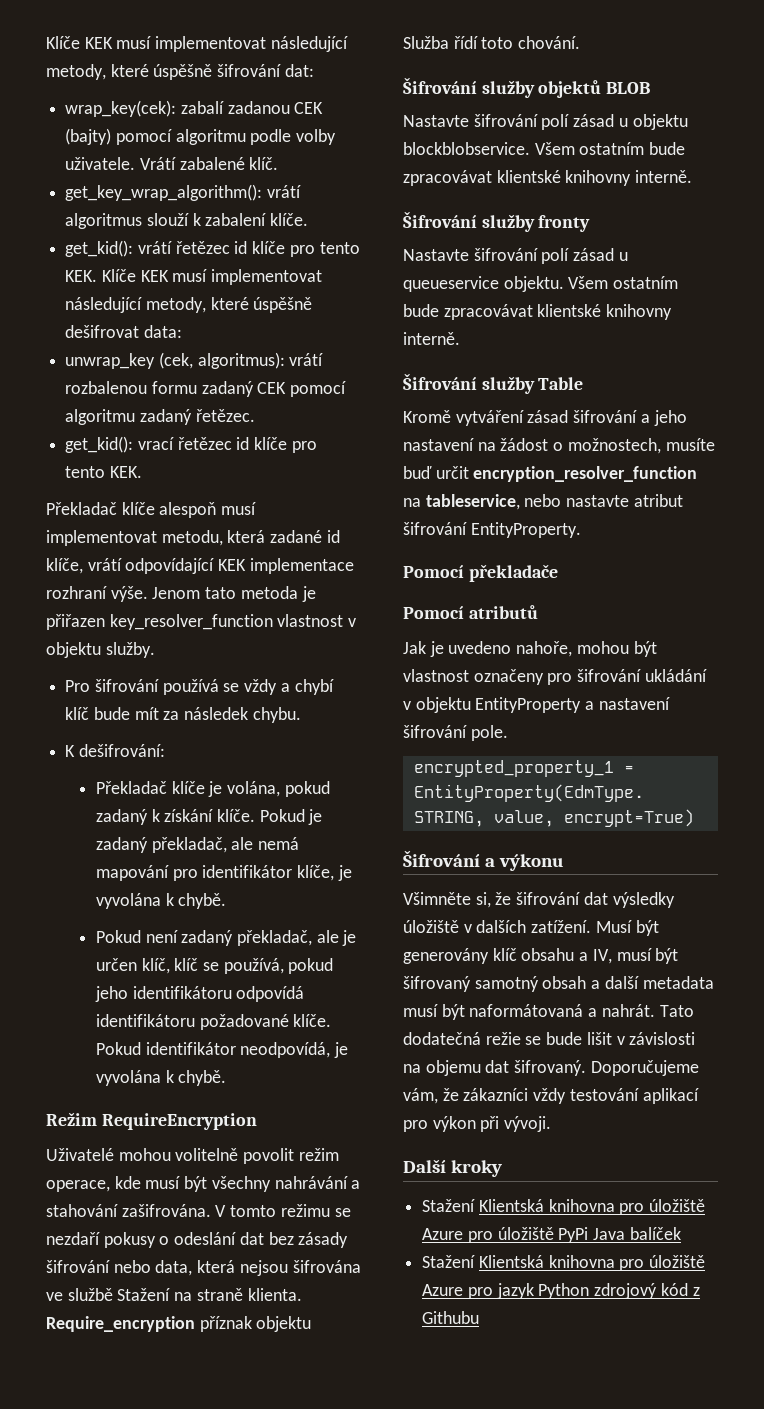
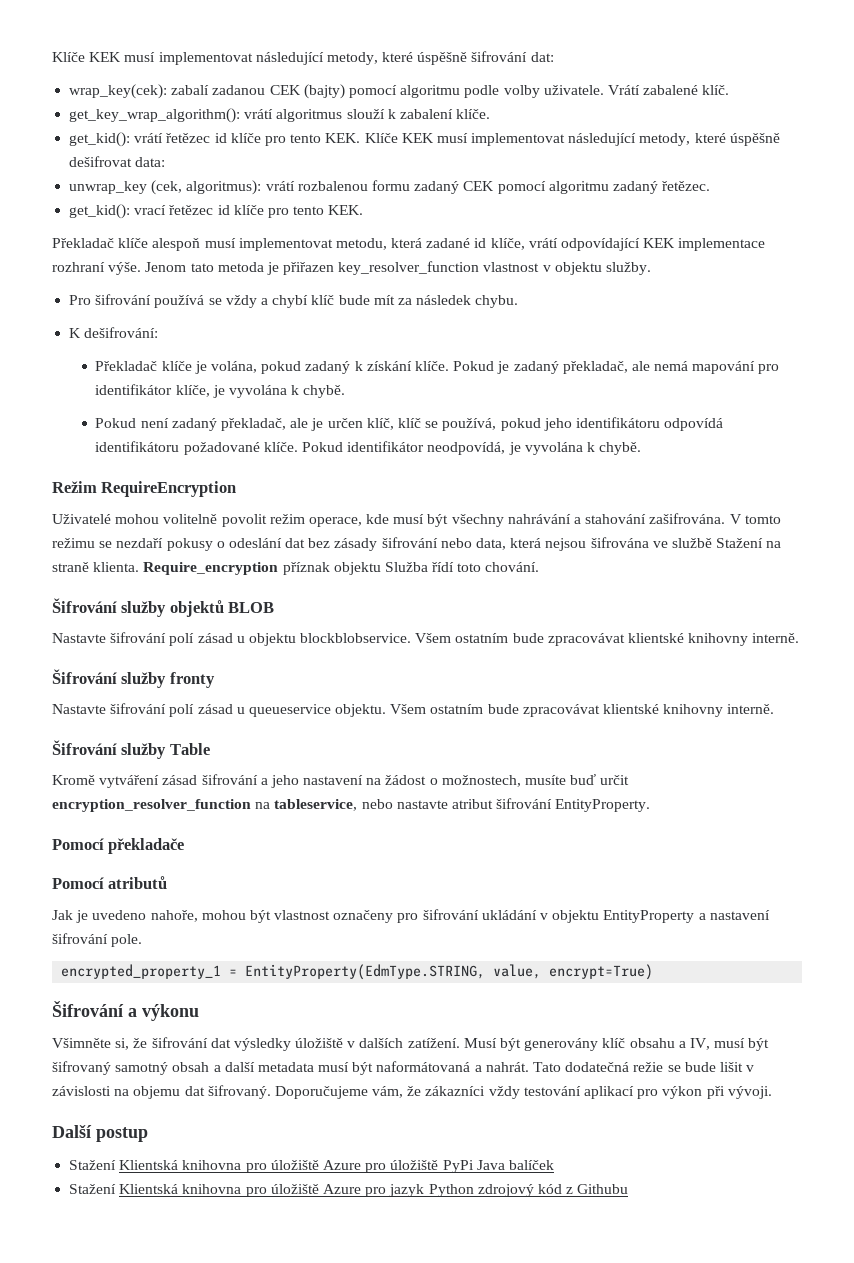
[450,1160,502,1177] kroky -> [96,1127,148,1142] postup

